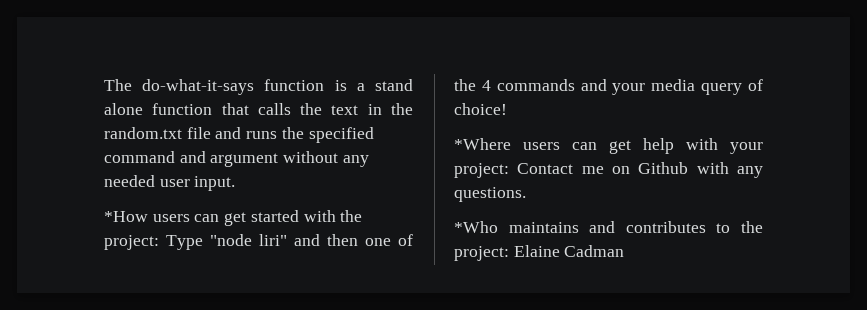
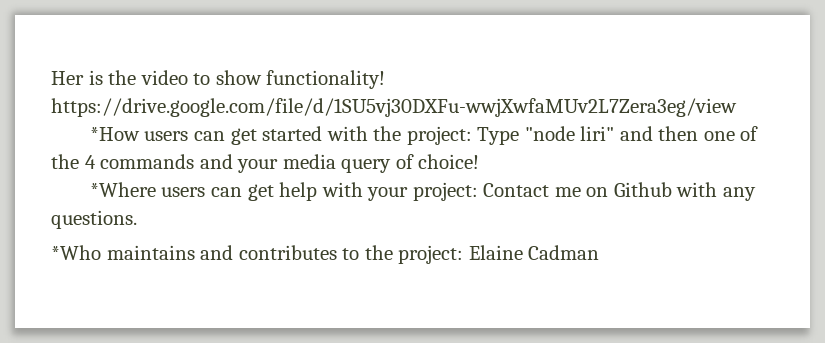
[104,79,413,95] [104,103,413,115] [104,127,374,143] [104,151,369,167] [104,175,236,191] The do-what-it-says function is a stand alone function that calls the text in the random.txt file and runs the specified command and argument without any needed user input. -> [51,70,386,89] [51,98,737,117] Her is the video to show functionality! https://drive.google.com/file/d/1SU5vj30DXFu-wwjXwfaMUv2L7Zera3eg/view

